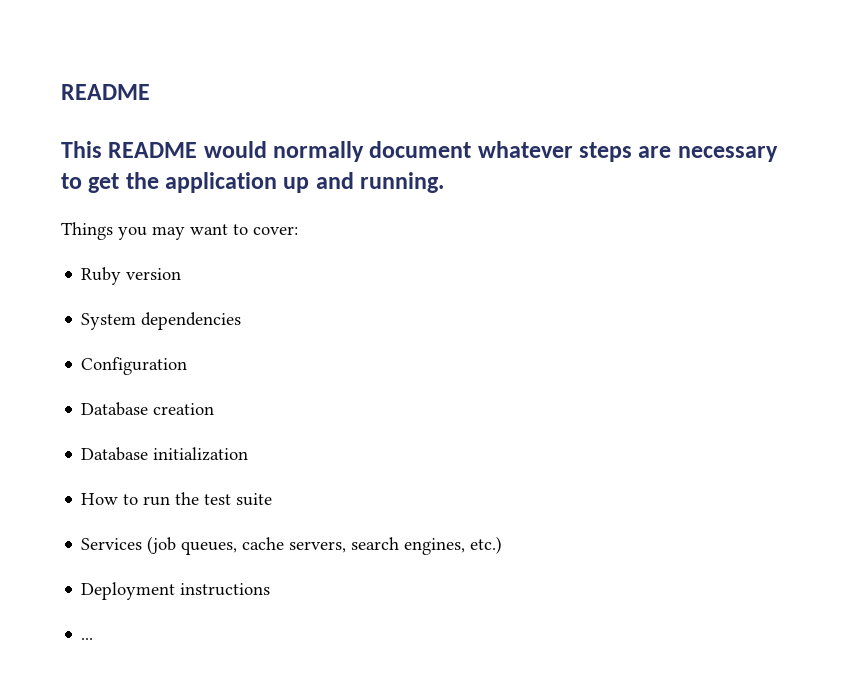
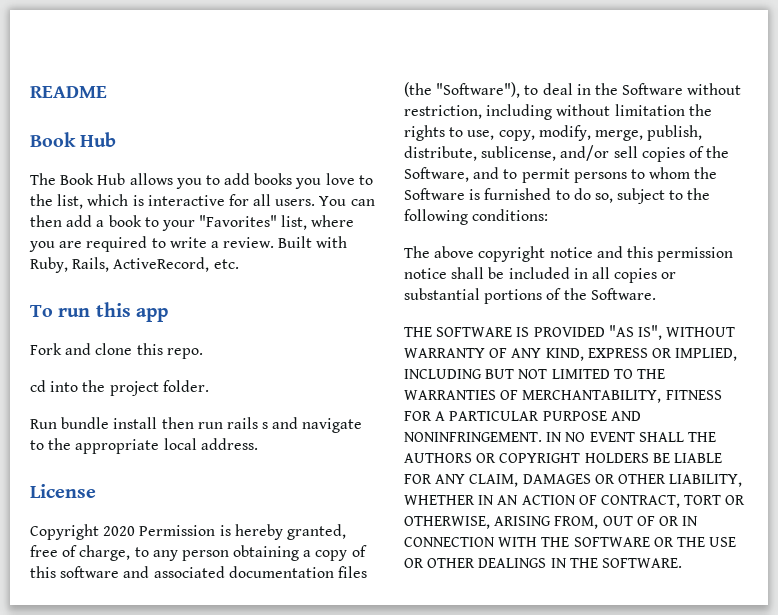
[61,141,778,162] [61,172,445,193] [61,222,298,240] [81,267,182,285] [81,312,242,330] [81,357,188,375] [81,402,215,416] [81,447,249,461] [81,492,273,506] [81,536,503,555] [81,582,271,600] [81,638,94,640] This README would normally document whatever steps are necessary to get the application up and running. // Things you may want to cover: // Ruby version // System dependencies // Configuration // Database creation // Database initialization // How to run the test suite // Services (job queues, cache servers, search engines, etc.) // Deployment instructions // ... -> [30,132,117,147] [30,173,373,189] [30,194,375,209] [30,215,355,231] [29,236,348,252] [30,257,239,273] [30,302,168,322] [30,343,203,359] [30,380,209,396] [30,417,363,433] [30,438,258,454] [30,484,96,498] [30,524,346,540] [30,545,367,561] [30,566,367,578] [404,82,742,98] [404,104,712,120] [404,125,703,141] [404,145,730,162] [404,167,718,183] [404,188,711,204] [404,209,549,225] [404,246,734,262] [404,267,677,283] [404,288,656,304] [404,325,736,340] [404,348,738,361] [404,369,665,379] [404,390,722,403] [404,411,641,421] [404,432,716,442] [404,453,722,463] [404,474,743,487] [404,495,746,508] [404,516,699,529] [404,537,737,547] [404,558,682,568] Book Hub // The Book Hub allows you to add books you love to the list, which is interactive for all users. You can then add a book to your "Favorites" list, where you are required to write a review. Built with Ruby, Rails, ActiveRecord, etc. // To run this app // Fork and clone this repo. // cd into the project folder. // Run bundle install then run rails s and navigate to the appropriate local address. // License // Copyright 2020 Permission is hereby granted, free of charge, to any person obtaining a copy of this software and associated documentation files (the "Software"), to deal in the Software without restriction, including without limitation the rights to use, copy, modify, merge, publish, distribute, sublicense, and/or sell copies of the Software, and to permit persons to whom the Software is furnished to do so, subject to the following conditions: // The above copyright notice and this permission notice shall be included in all copies or substantial portions of the Software. // THE SOFTWARE IS PROVIDED "AS IS", WITHOUT WARRANTY OF ANY KIND, EXPRESS OR IMPLIED, INCLUDING BUT NOT LIMITED TO THE WARRANTIES OF MERCHANTABILITY, FITNESS FOR A PARTICULAR PURPOSE AND NONINFRINGEMENT. IN NO EVENT SHALL THE AUTHORS OR COPYRIGHT HOLDERS BE LIABLE FOR ANY CLAIM, DAMAGES OR OTHER LIABILITY, WHETHER IN AN ACTION OF CONTRACT, TORT OR OTHERWISE, ARISING FROM, OUT OF OR IN CONNECTION WITH THE SOFTWARE OR THE USE OR OTHER DEALINGS IN THE SOFTWARE.

